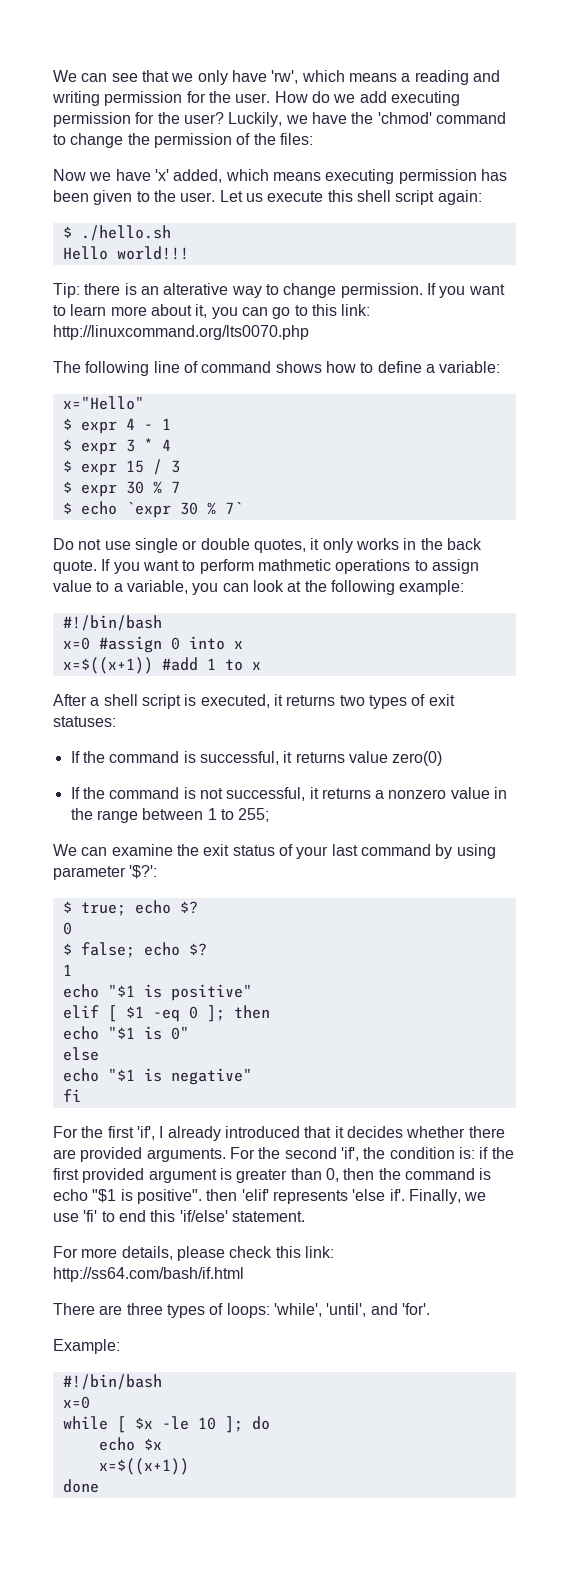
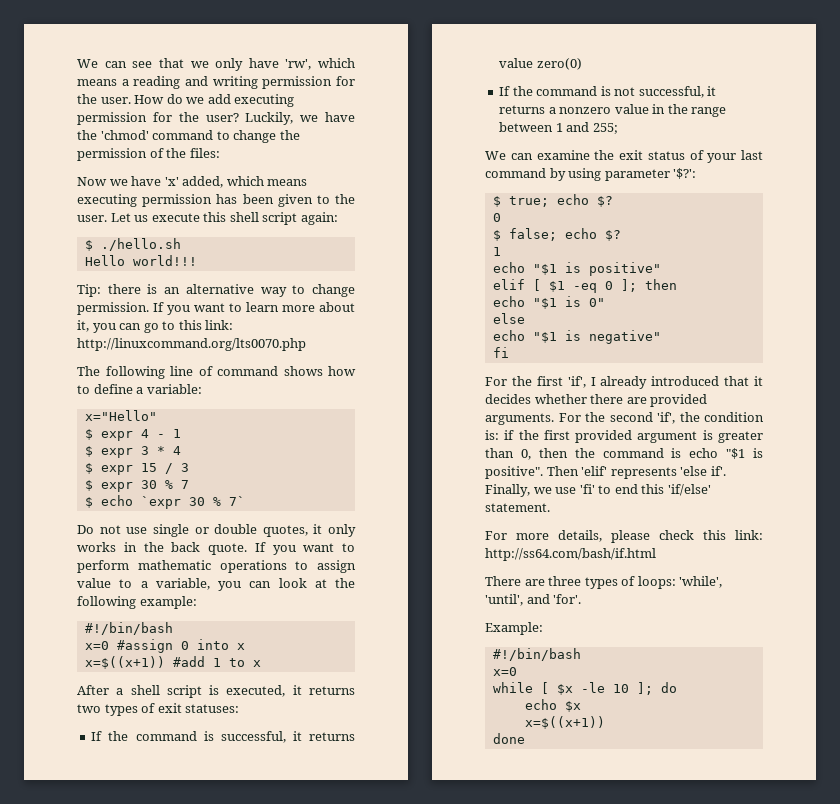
[163,283,229,295] alterative -> [185,284,254,294] alternative
[257,559,331,571] mathmetic -> [137,560,211,570] mathematic
[220,809,234,820] to -> [566,122,590,132] and
[206,1189,238,1201] then -> [546,466,579,476] Then

